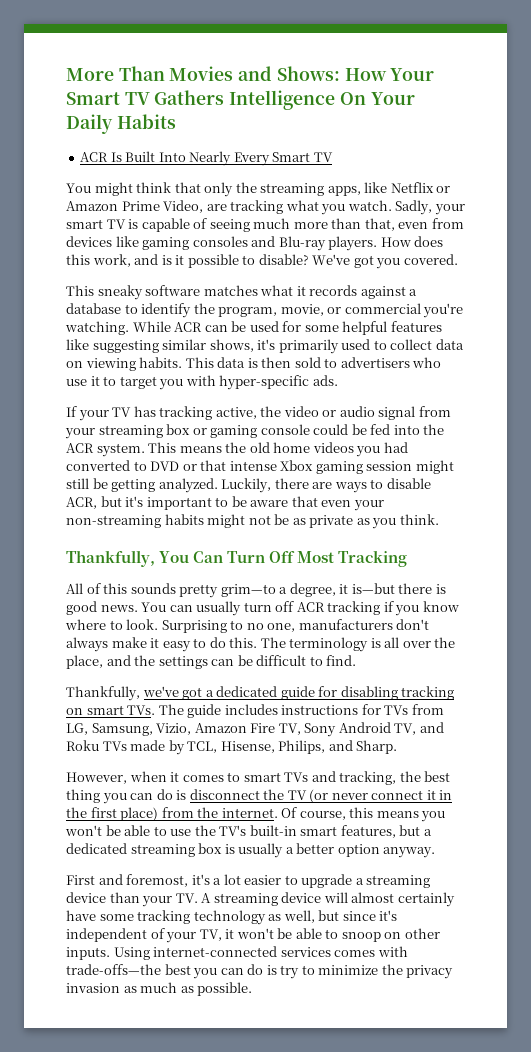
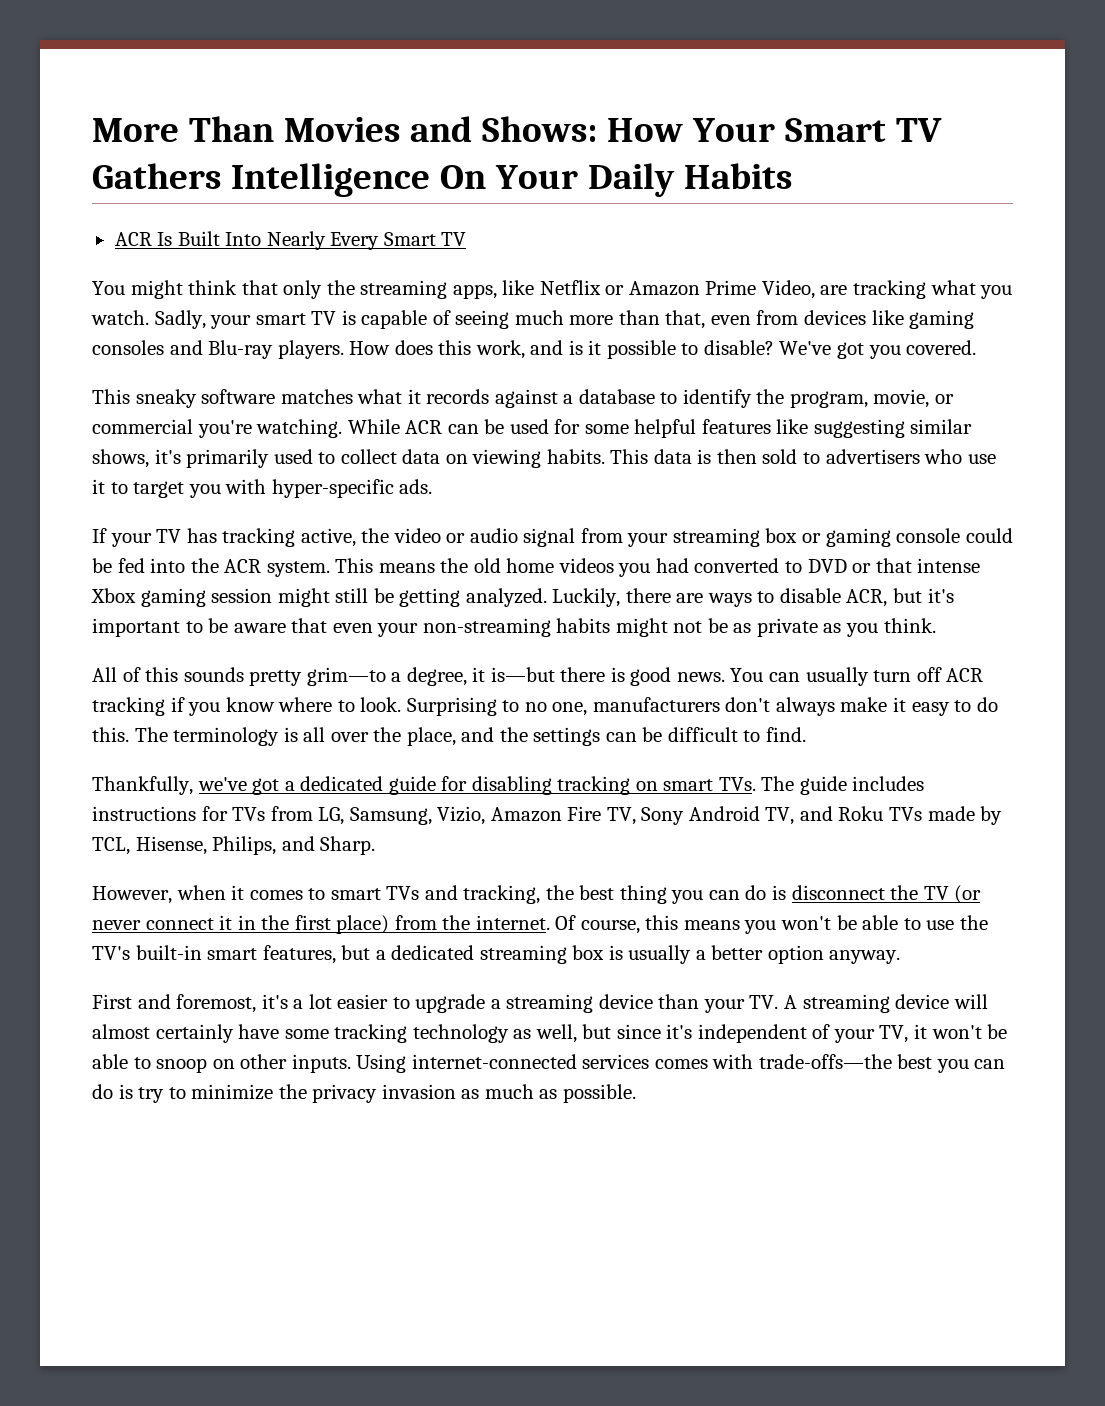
[66,550,408,567] // Thankfully, You Can Turn Off Most Tracking -> (936, 625) none

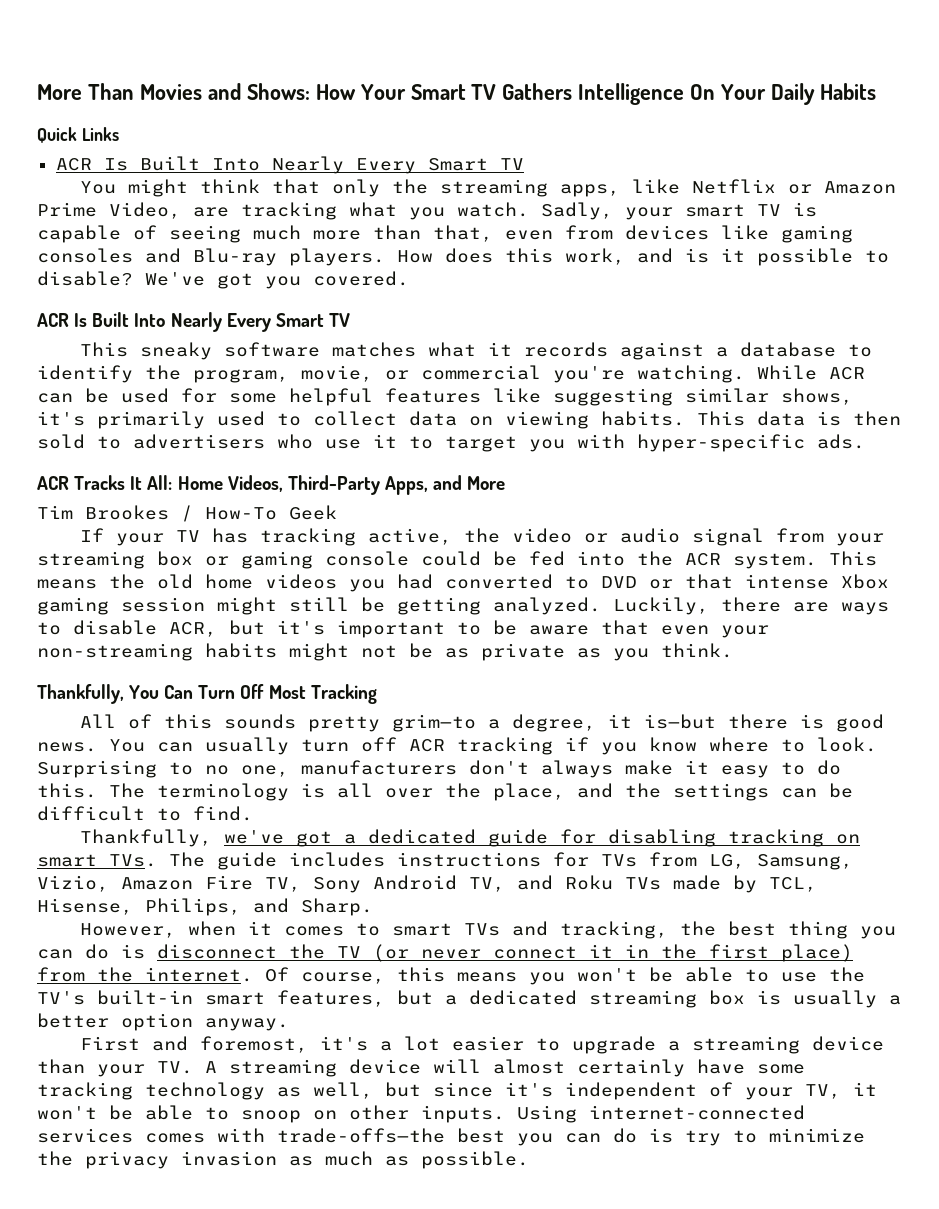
(792, 176) none -> [37,127,119,143] // Quick Links
(977, 347) none -> [37,312,350,332] // ACR Is Built Into Nearly Every Smart TV
(433, 486) none -> [37,475,506,495] [37,505,337,522] // ACR Tracks It All: Home Videos, Third-Party Apps, and More // Tim Brookes / How-To Geek
(936, 625) none -> [37,684,377,704] // Thankfully, You Can Turn Off Most Tracking

